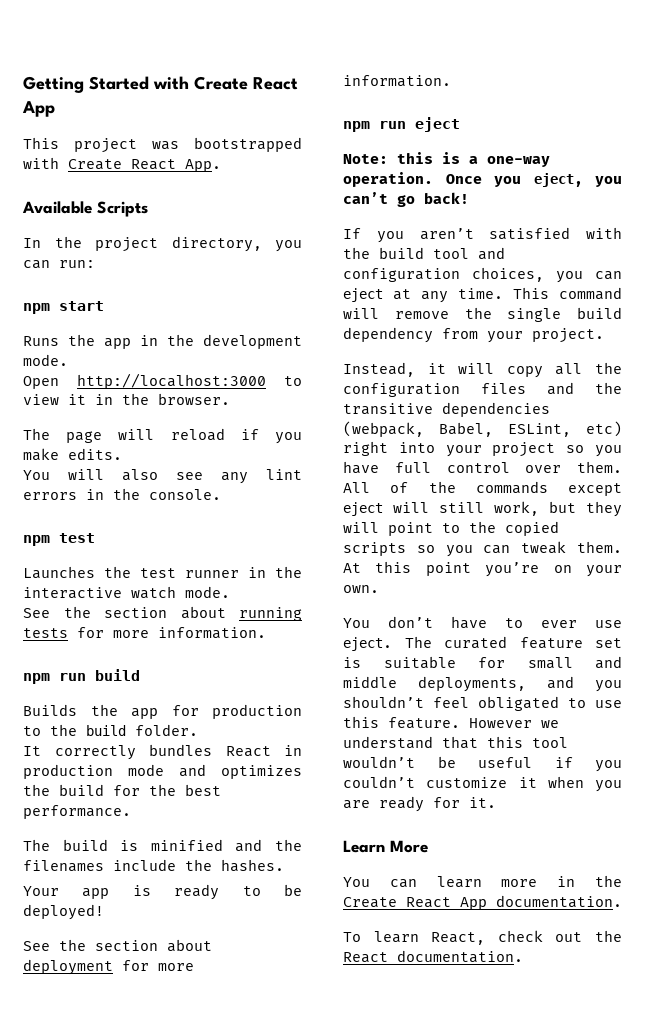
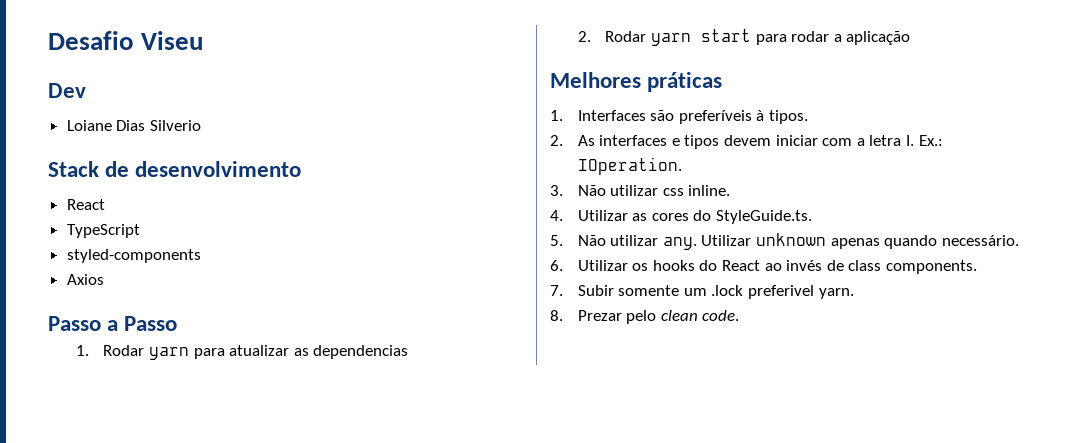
[23,76,298,93] [22,101,55,117] [23,137,302,153] [23,157,221,172] [22,201,148,217] [23,236,302,252] [23,260,95,269] [23,301,104,314] [23,334,302,349] [23,354,68,366] [23,373,302,389] [23,393,230,405] [23,428,302,444] [23,448,122,461] [23,469,302,484] [23,488,221,500] [23,533,95,546] [23,566,302,579] [23,586,230,599] [23,606,302,621] [23,627,266,639] [23,669,140,684] [23,704,302,719] [23,724,198,736] [23,744,302,760] [23,764,302,779] [23,784,221,796] [23,805,131,819] [23,839,302,852] [23,859,284,872] [23,884,302,900] [23,904,104,920] [23,939,212,952] [23,959,194,975] [343,75,451,87] [343,117,460,132] [343,152,550,167] [343,172,622,187] [343,192,469,207] [343,227,622,243] [343,247,505,260] [343,267,622,283] [343,287,622,303] [343,307,622,322] [343,327,604,343] [343,362,622,378] [343,382,622,397] [343,402,550,417] [343,421,622,437] [343,441,622,457] [343,461,622,474] [343,481,622,496] [343,501,622,517] [343,521,559,536] [343,541,622,557] [343,561,622,577] [343,585,379,593] [343,616,622,629] [343,636,622,651] [343,656,622,669] [343,676,622,692] [343,696,622,711] [343,716,559,729] [343,736,568,749] [343,756,622,772] [343,776,622,792] [343,796,496,812] [343,840,428,853] [343,875,622,888] [343,895,622,910] [343,930,622,945] [343,950,523,963] Getting Started with Create React App // This project was bootstrapped with Create React App. // Available Scripts // In the project directory, you can run: // npm start // Runs the app in the development mode. // Open http://localhost:3000 to view it in the browser. // The page will reload if you make edits. // You will also see any lint errors in the console. // npm test // Launches the test runner in the interactive watch mode. // See the section about running tests for more information. // npm run build // Builds the app for production to the build folder. // It correctly bundles React in production mode and optimizes the build for the best performance. // The build is minified and the filenames include the hashes. // Your app is ready to be deployed! // See the section about deployment for more information. // npm run eject // Note: this is a one-way operation. Once you eject, you can’t go back! // If you aren’t satisfied with the build tool and configuration choices, you can eject at any time. This command will remove the single build dependency from your project. // Instead, it will copy all the configuration files and the transitive dependencies (webpack, Babel, ESLint, etc) right into your project so you have full control over them. All of the commands except eject will still work, but they will point to the copied scripts so you can tweak them. At this point you’re on your own. // You don’t have to ever use eject. The curated feature set is suitable for small and middle deployments, and you shouldn’t feel obligated to use this feature. However we understand that this tool wouldn’t be useful if you couldn’t customize it when you are ready for it. // Learn More // You can learn more in the Create React App documentation. // To learn React, check out the React documentation. -> [48,31,204,50] [48,83,86,98] [66,120,201,131] [48,161,302,177] [66,199,105,210] [66,224,140,238] [66,249,201,263] [66,274,104,285] [48,316,178,331] [75,345,409,360] [577,29,911,46] [550,72,723,92] [550,110,809,124] [550,135,943,149] [577,157,682,175] [550,185,731,196] [550,210,813,224] [550,233,1019,250] [550,260,977,274] [550,285,854,299] [550,310,740,324] Desafio Viseu // Dev // Loiane Dias Silverio // Stack de desenvolvimento // React // TypeScript // styled-components // Axios // Passo a Passo // 1. Rodar yarn para atualizar as dependencias // 2. Rodar yarn start para rodar a aplicação // Melhores práticas // 1. Interfaces são preferíveis à tipos. // 2. As interfaces e tipos devem iniciar com a letra I. Ex.: IOperation. // 3. Não utilizar css inline. // 4. Utilizar as cores do StyleGuide.ts. // 5. Não utilizar any. Utilizar unknown apenas quando necessário. // 6. Utilizar os hooks do React ao invés de class components. // 7. Subir somente um .lock preferivel yarn. // 8. Prezar pelo clean code.

